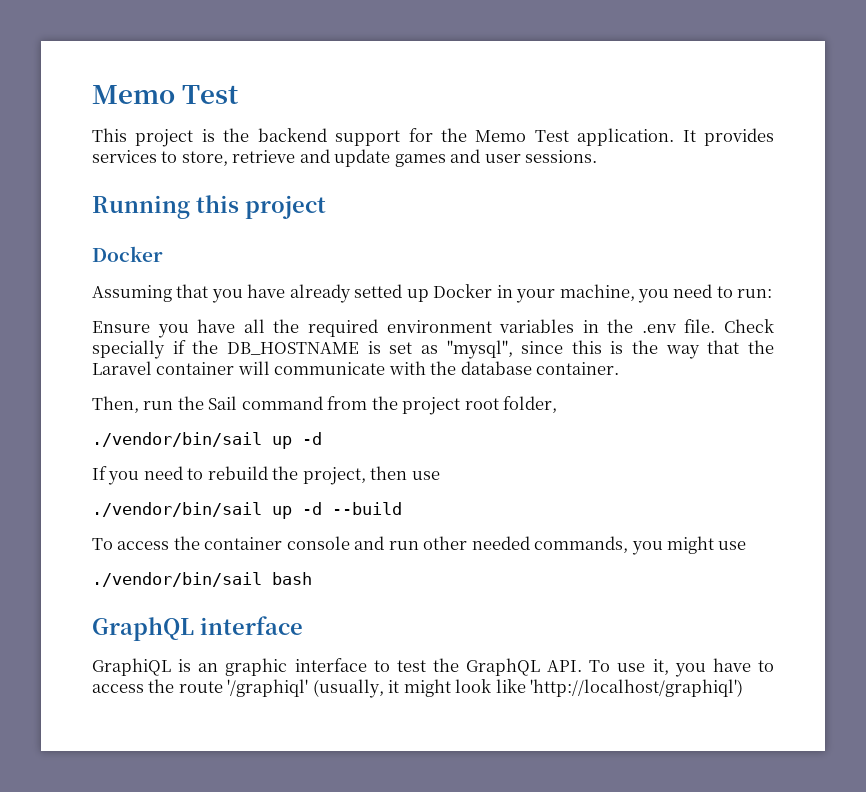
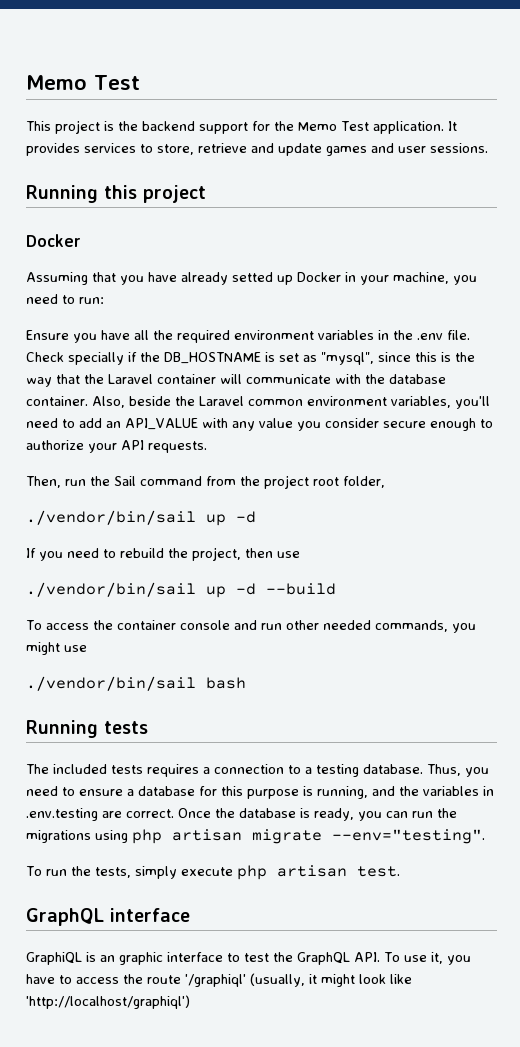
(620, 368) none -> [92,396,490,409] [26,418,493,431] [26,440,207,453] Also, beside the Laravel common environment variables, you'll need to add an API_VALUE with any value you consider secure enough to authorize your API requests.
(312, 578) none -> [26,720,148,738] [26,764,489,777] [26,786,494,799] [26,808,457,821] [26,829,485,844] [26,865,400,880] // Running tests // The included tests requires a connection to a testing database. Thus, you need to ensure a database for this purpose is running, and the variables in .env.testing are correct. Once the database is ready, you can run the migrations using php artisan migrate --env="testing". // To run the tests, simply execute php artisan test.

